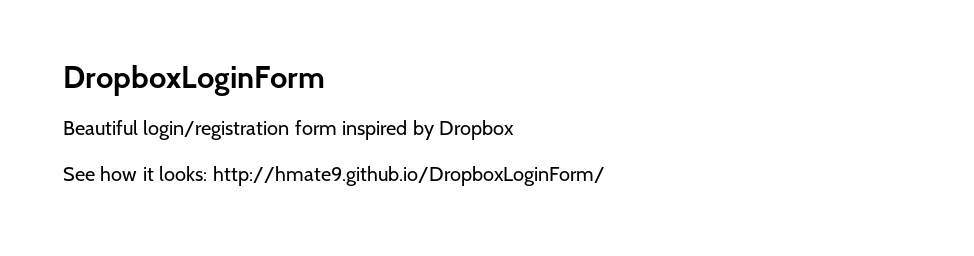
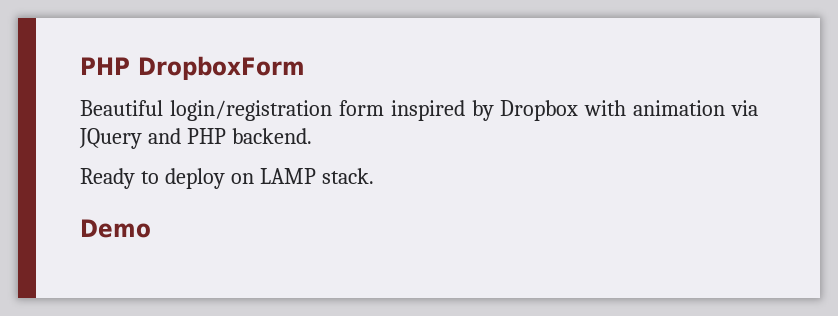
[63,65,325,96] DropboxLoginForm -> [80,56,305,80] PHP DropboxForm
[63,166,605,186] // See how it looks: http://hmate9.github.io/DropboxLoginForm/ -> [584,100,758,116] [79,128,312,149] [80,168,374,189] [80,219,151,238] with animation via JQuery and PHP backend. // Ready to deploy on LAMP stack. // Demo

